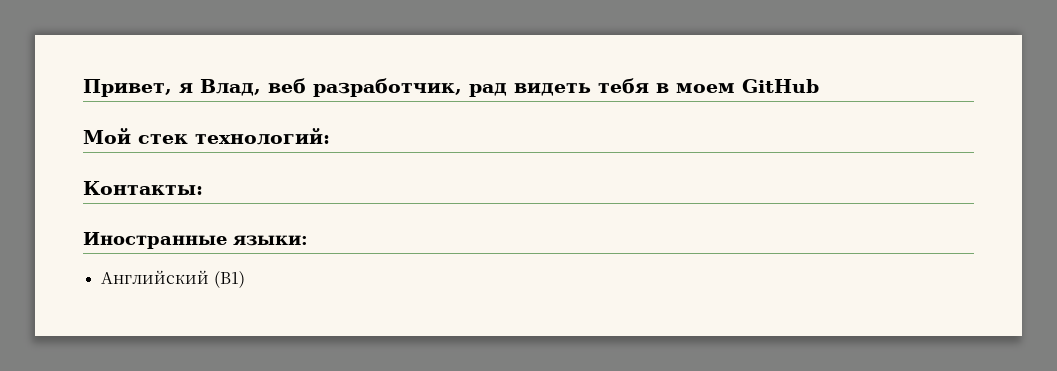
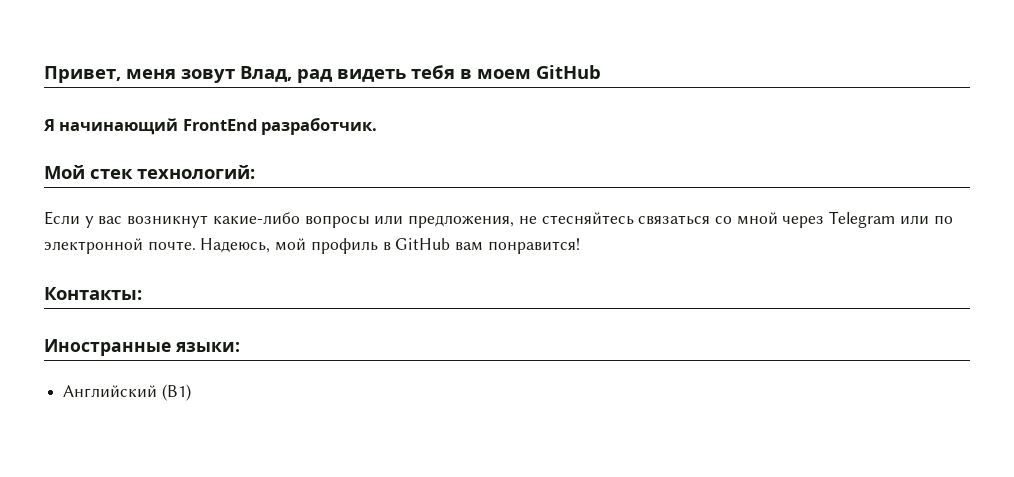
[179,78,462,97] я Влад, веб разработчик, -> [126,66,292,83] меня зовут Влад,
(819, 86) none -> [43,117,378,135] // Я начинающий FrontEnd разработчик.
(330, 136) none -> [44,211,953,228] [44,238,580,254] // Если у вас возникнут какие-либо вопросы или предложения, не стесняйтесь связаться со мной через Telegram или по электронной почте. Надеюсь, мой профиль в GitHub вам понравится!

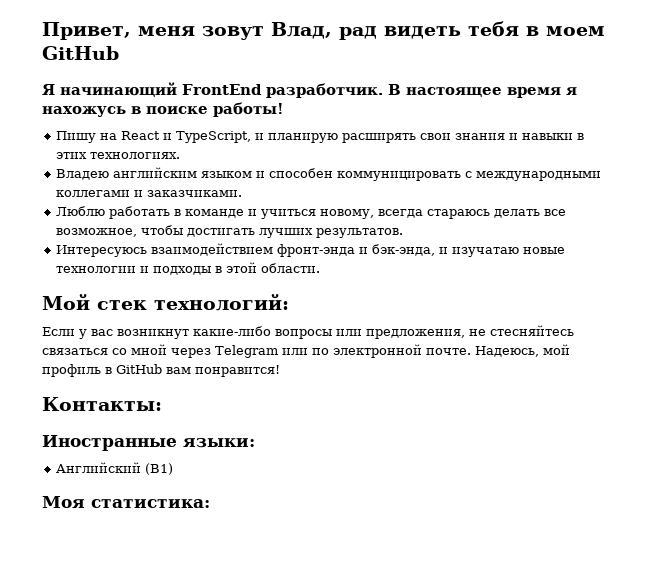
(378, 126) none -> [388,84,577,98] [42,102,284,117] [56,131,585,143] [56,152,181,159] [56,167,602,181] [56,190,243,197] [56,206,567,219] [56,225,404,238] [56,243,566,257] [56,262,321,275] В настоящее время я нахожусь в поиске работы! // Пишу на React и TypeScript, и планирую расширять свои знания и навыки в этих технологиях. // Владею английским языком и способен коммуницировать с международными коллегами и заказчиками. // Люблю работать в команде и учиться новому, всегда стараюсь делать все возможное, чтобы достигать лучших результатов. // Интересуюсь взаимодействием фронт-энда и бэк-энда, и изучатаю новые технологии и подходы в этой области.
(191, 392) none -> [42,496,210,508] // Моя статистика:

